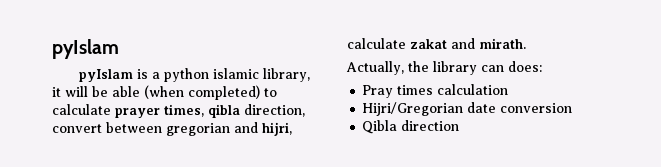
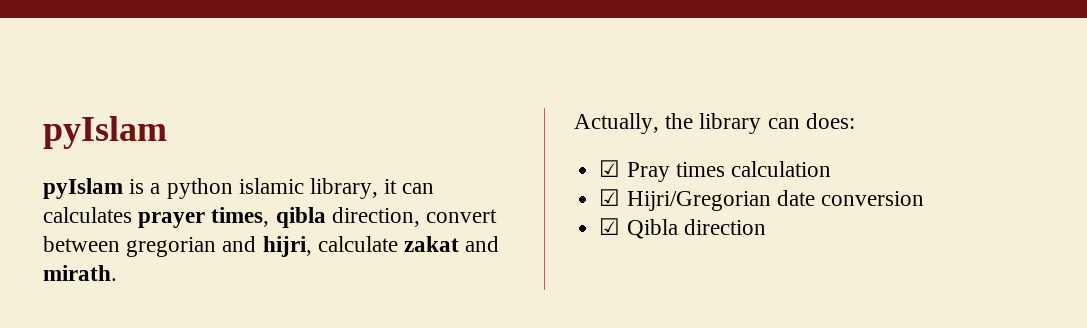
[65,85,277,100] [52,104,111,115] will be able (when completed) to calculate -> [402,183,435,194] [43,207,132,223] can calculates
(542, 66) none -> [599,160,621,177] ☑
(509, 89) none -> [599,189,621,206] ☑
(573, 108) none -> [599,218,621,235] ☑

